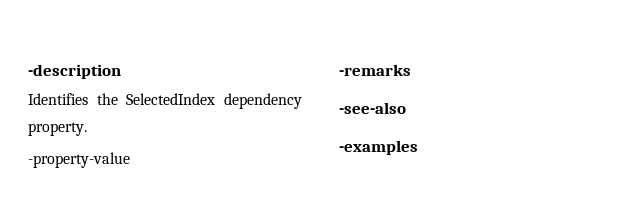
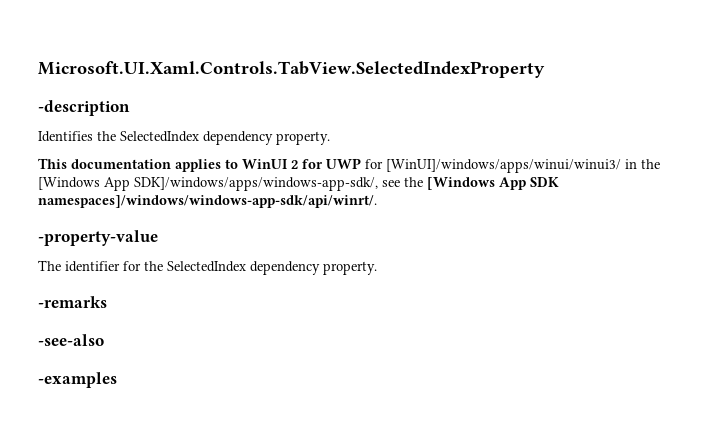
(28, 71) none -> [38,61,545,78] Microsoft.UI.Xaml.Controls.TabView.SelectedIndexProperty //
[28,152,130,168] -property-value -> [38,158,660,173] [38,177,559,191] [38,195,377,208] [38,230,158,246] [38,260,377,275] This documentation applies to WinUI 2 for UWP for [WinUI]/windows/apps/winui/winui3/ in the [Windows App SDK]/windows/apps/windows-app-sdk/, see the [Windows App SDK namespaces]/windows/windows-app-sdk/api/winrt/. // -property-value // The identifier for the SelectedIndex dependency property.

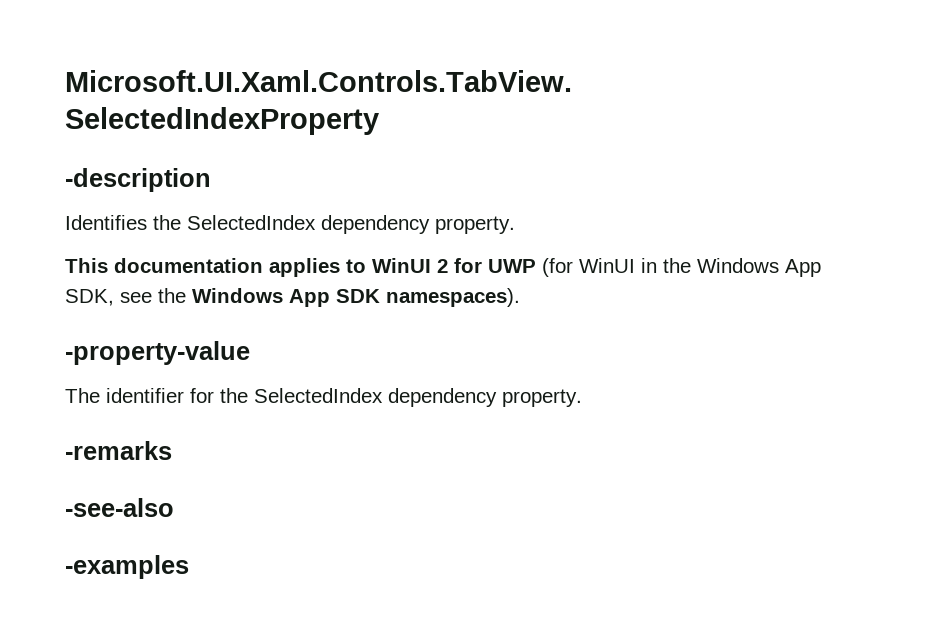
[365,159,660,173] [38,177,378,191] for [WinUI]/windows/apps/winui/winui3/ in the [Windows App SDK]/windows/apps/windows-app-sdk/, -> [542,258,821,277] [65,289,114,306] (for WinUI in the Windows App SDK,
[427,177,495,190] [Windows -> [192,288,283,303] Windows
[38,195,377,208] namespaces]/windows/windows-app-sdk/api/winrt/. -> [386,288,520,307] namespaces).

